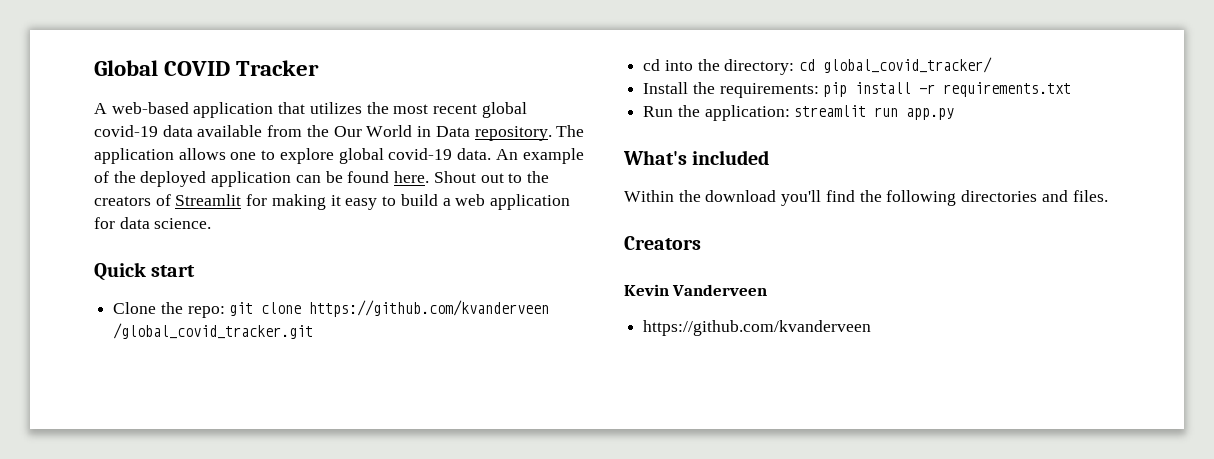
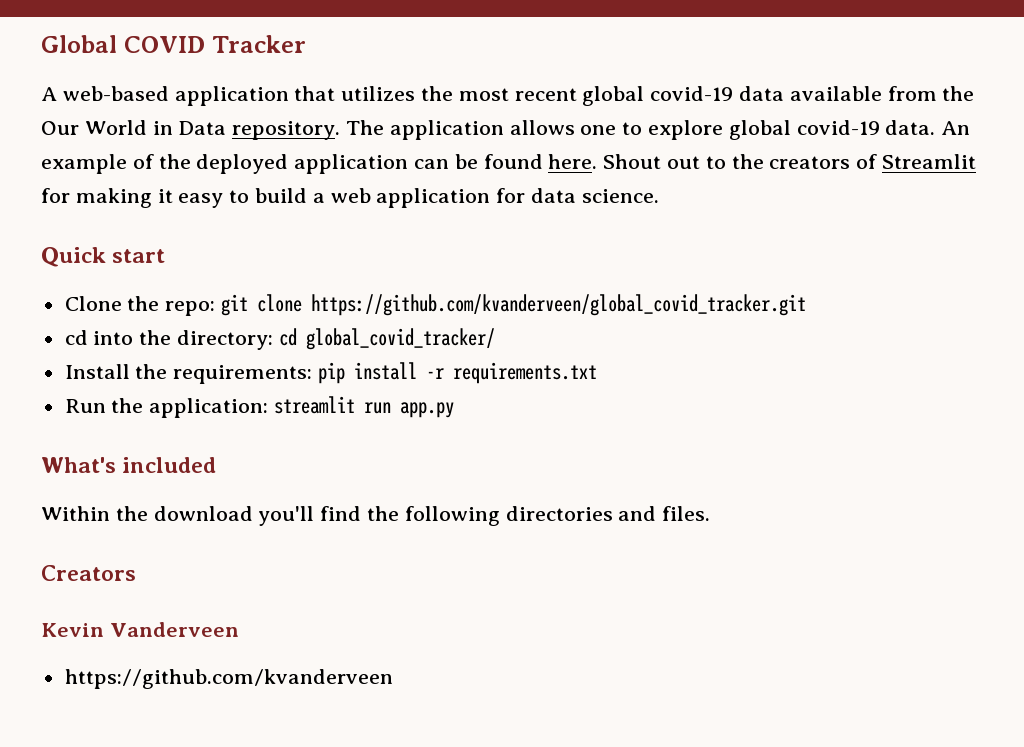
[309,300,550,317] [113,323,314,339] https://github.com/kvanderveen /global_covid_tracker.git -> [311,294,807,316] https://github.com/kvanderveen/global_covid_tracker.git

